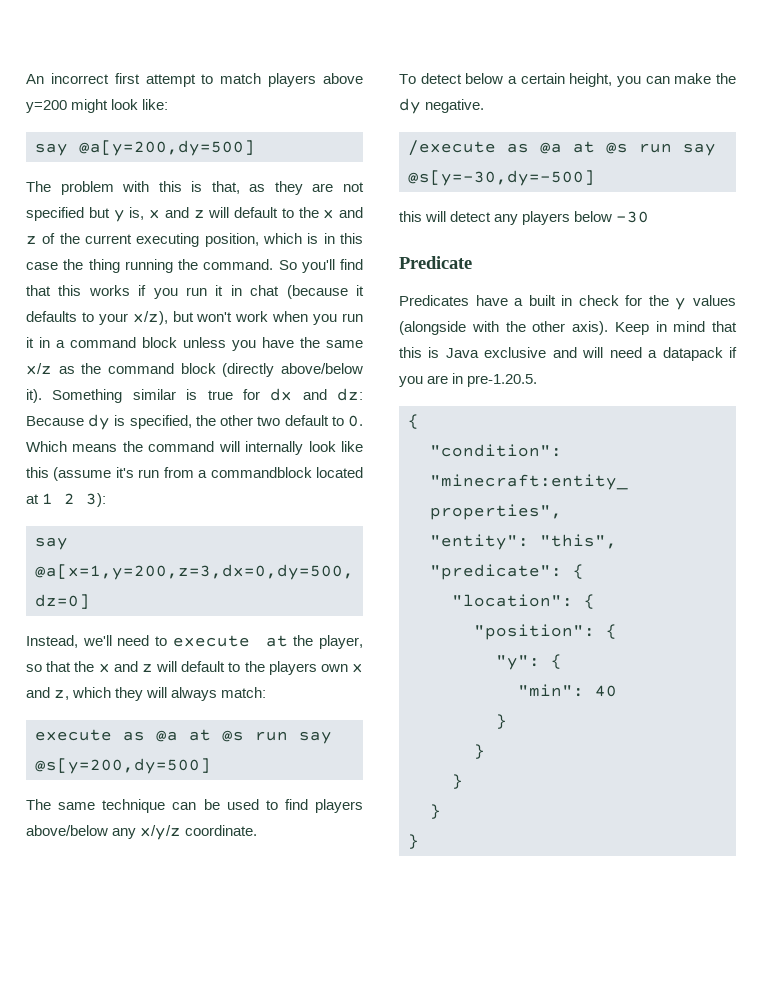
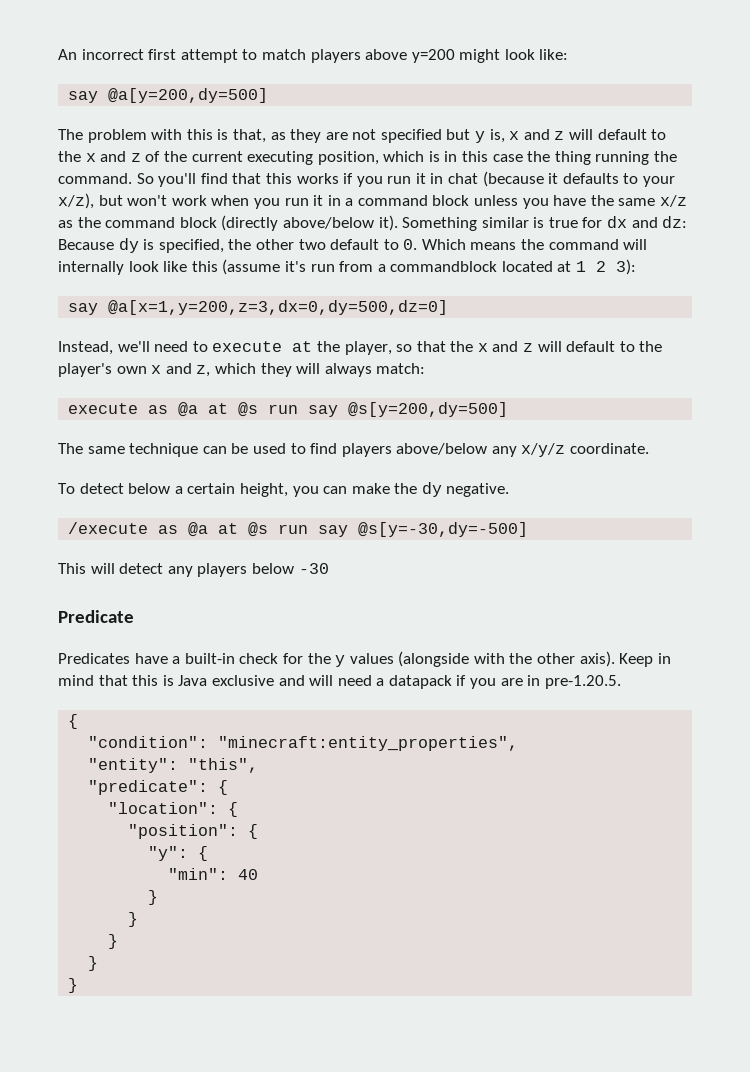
[268,661,317,675] players -> [58,363,112,377] player's
[399,211,422,222] this -> [58,563,86,574] This
[528,295,573,306] built in -> [184,653,235,664] built-in

